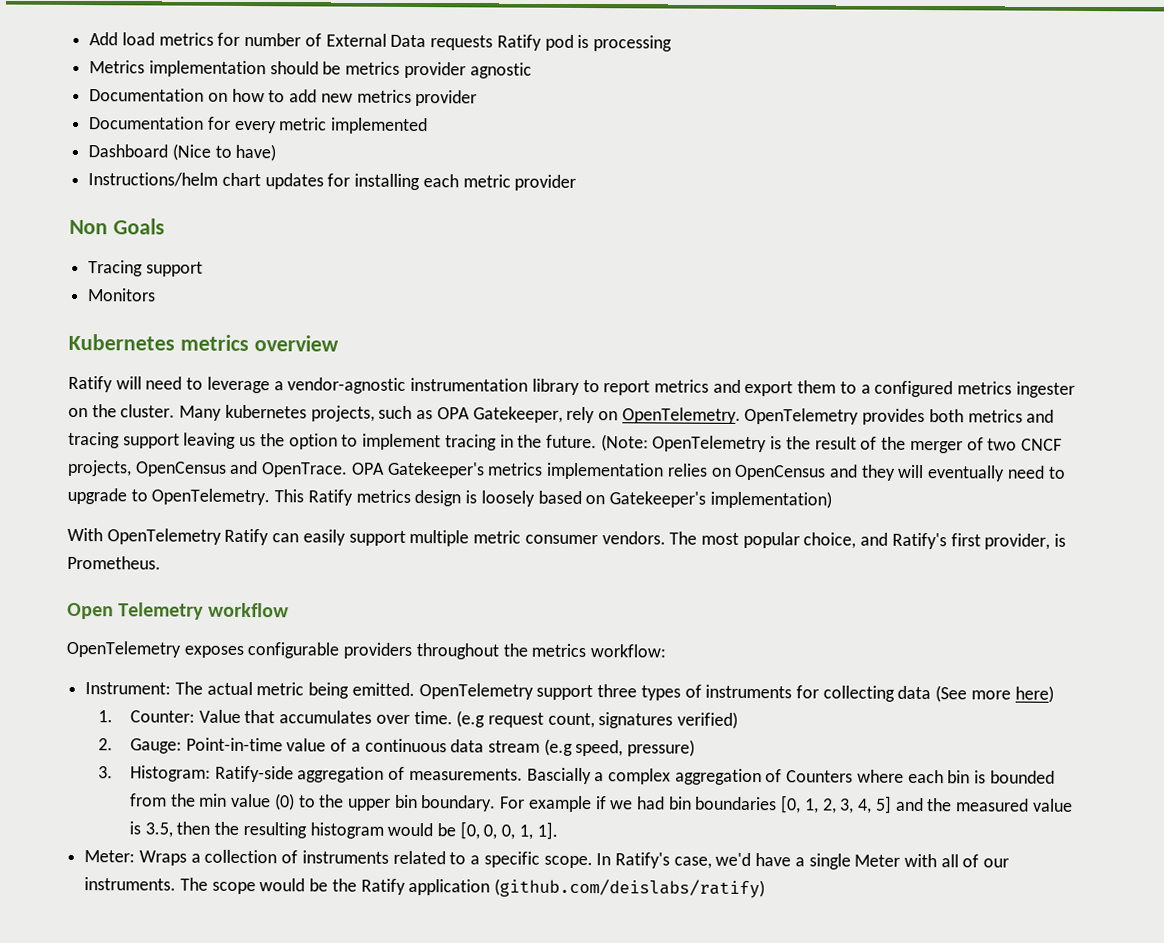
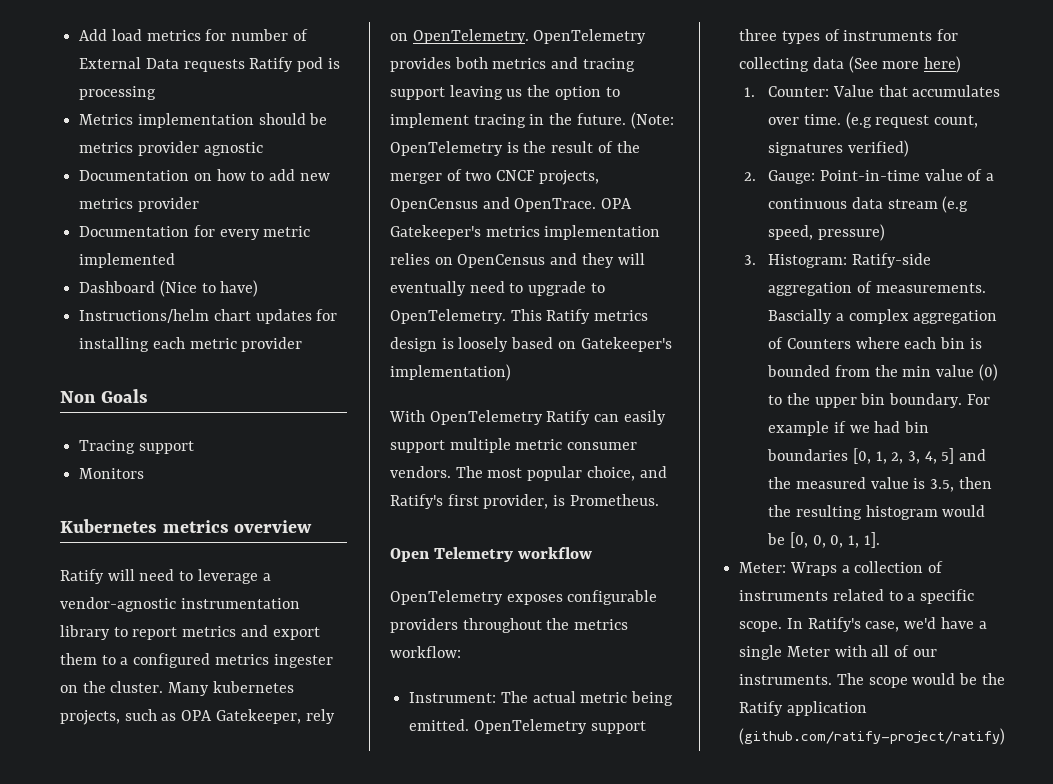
[494,878,766,899] (github.com/deislabs/ratify) -> [739,728,1006,745] (github.com/ratify-project/ratify)

